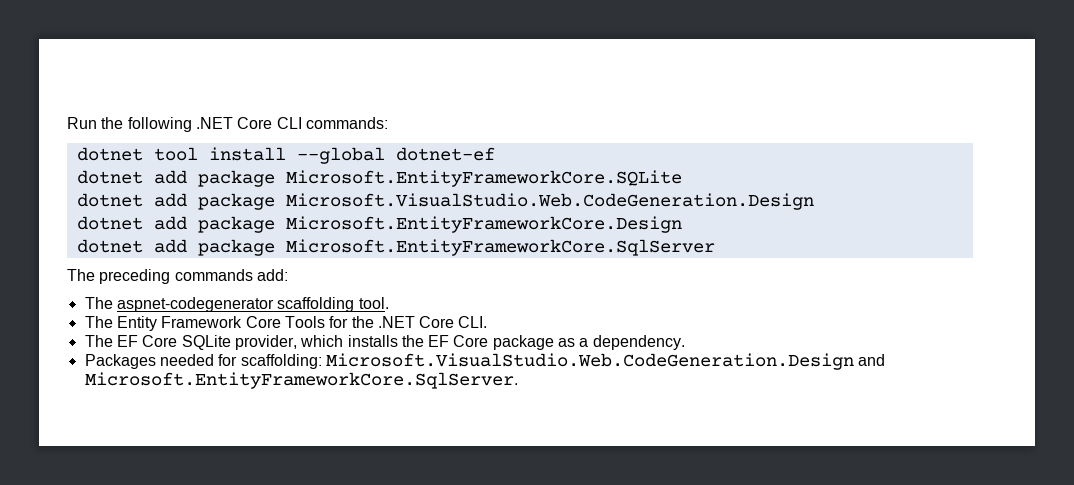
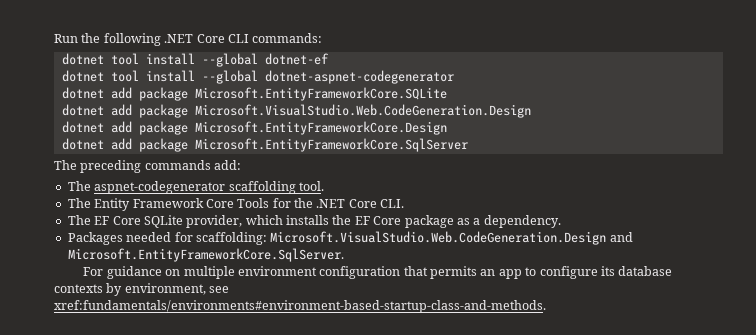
(495, 154) none -> [61,70,454,84] // dotnet tool install --global dotnet-aspnet-codegenerator
(518, 380) none -> [83,266,673,279] [54,283,230,296] [54,300,546,313] // For guidance on multiple environment configuration that permits an app to configure its database contexts by environment, see xref:fundamentals/environments#environment-based-startup-class-and-methods.

